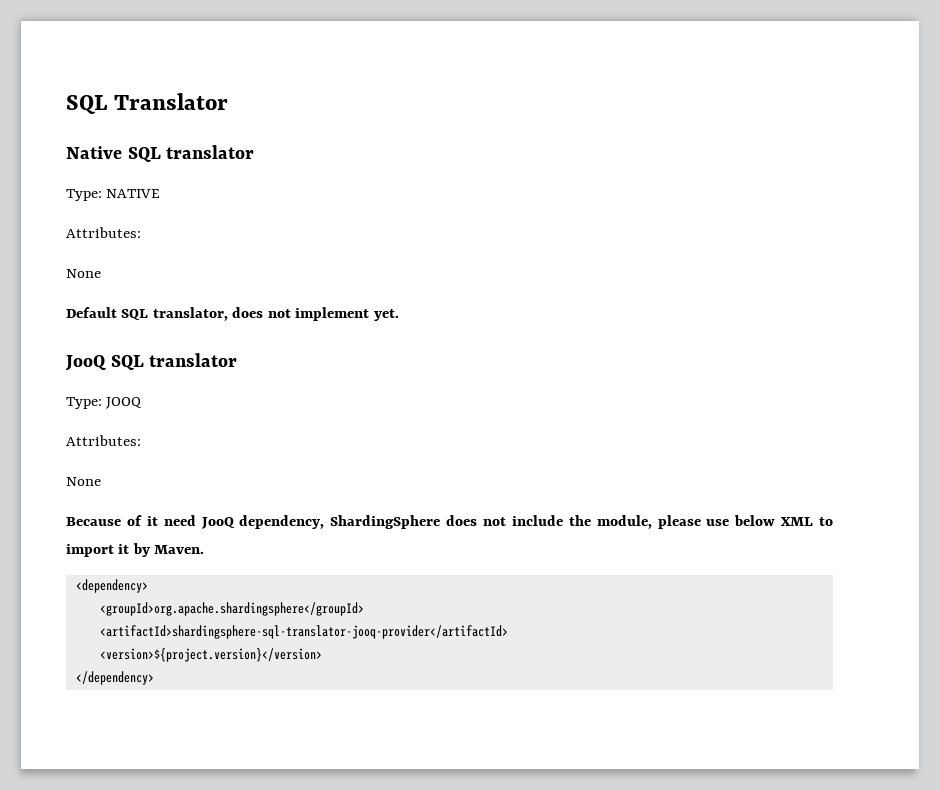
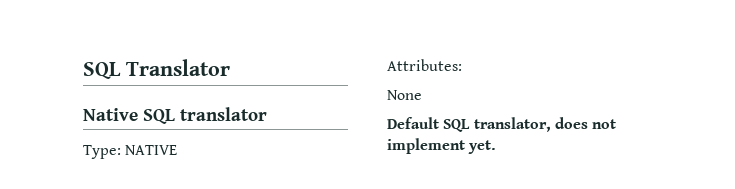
[65,353,238,371] [66,397,143,409] [66,435,141,446] [66,477,101,486] [66,515,833,529] [66,543,205,557] [75,579,148,593] [99,602,364,616] [99,625,508,639] [99,648,322,662] [75,671,154,685] // JooQ SQL translator // Type: JOOQ // Attributes: // None // Because of it need JooQ dependency, ShardingSphere does not include the module, please use below XML to import it by Maven. // <dependency> // <groupId>org.apache.shardingsphere</groupId> // <artifactId>shardingsphere-sql-translator-jooq-provider</artifactId> // <version>${project.version}</version> // </dependency> -> (497, 147) none

